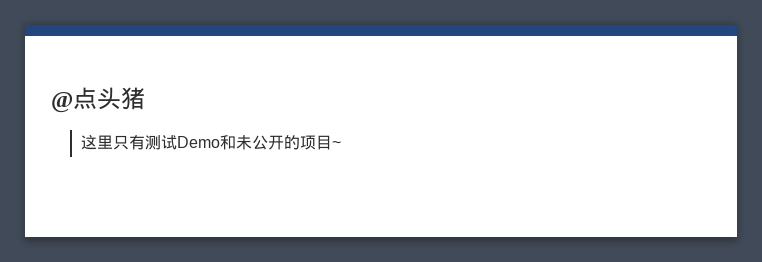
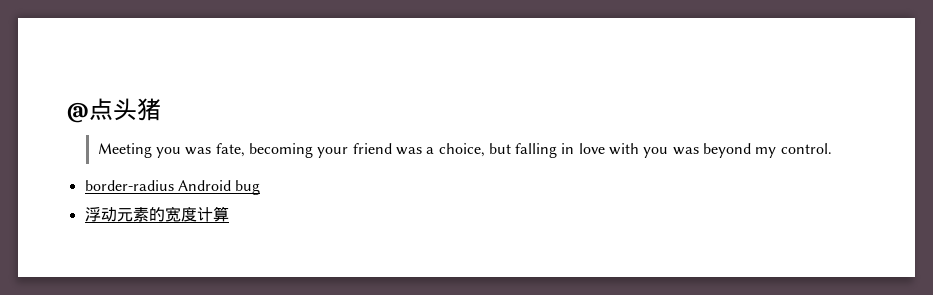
[81,135,342,150] 这里只有测试Demo和未公开的项目~ -> [97,143,832,158] [84,180,261,195] [84,206,229,222] Meeting you was fate, becoming your friend was a choice, but falling in love with you was beyond my control. // border-radius Android bug // 浮动元素的宽度计算

